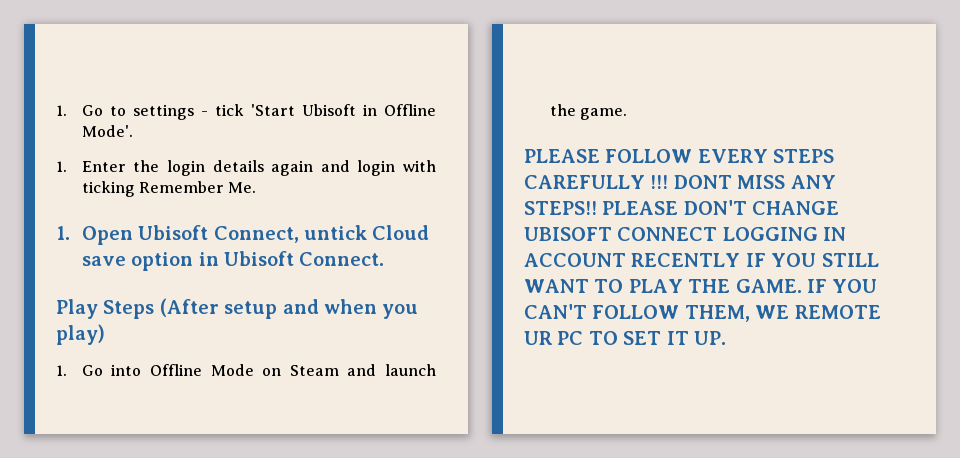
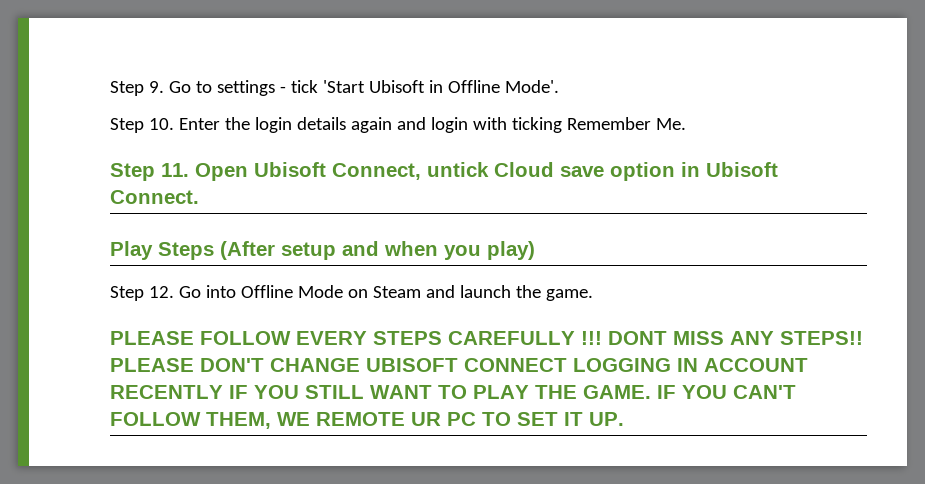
[56,105,67,116] 1. -> [110,81,164,96] Step 9.
[56,161,67,172] 1. -> [110,118,174,133] Step 10.
[56,226,70,240] 1. -> [110,163,189,181] Step 11.
[56,365,67,376] 1. -> [110,286,174,301] Step 12.

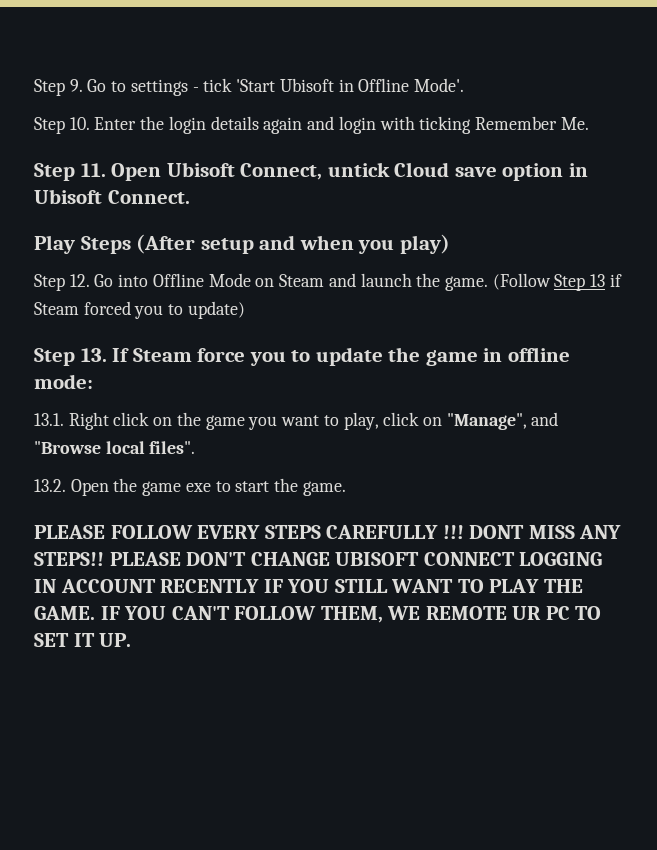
(593, 295) none -> [492,273,622,291] [34,301,245,319] [34,347,570,366] [34,374,93,389] [34,412,559,430] [34,441,196,454] [34,478,346,496] (Follow Step 13 if Steam forced you to update) // Step 13. If Steam force you to update the game in offline mode: // 13.1. Right click on the game you want to play, click on "Manage", and "Browse local files". // 13.2. Open the game exe to start the game.

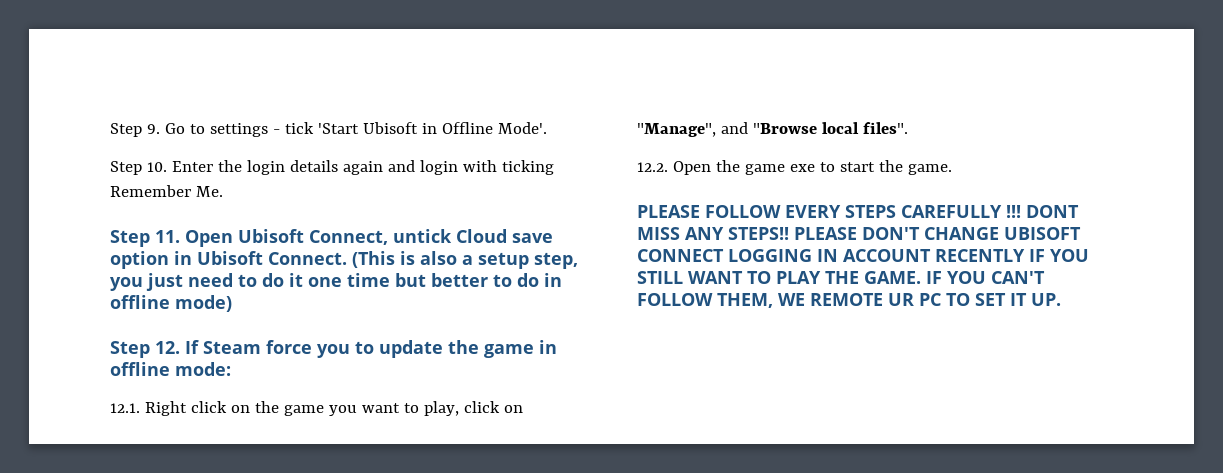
[34,234,450,254] [34,273,622,291] [34,301,245,319] [34,348,107,366] // Play Steps (After setup and when you play) // Step 12. Go into Offline Mode on Steam and launch the game. (Follow Step 13 if Steam forced you to update) // Step 13. -> [352,251,578,269] [110,273,562,291] [110,295,232,312] [110,341,180,358] (This is also a setup step, you just need to do it one time but better to do in offline mode) // Step 12.
[34,413,64,426] 13.1. -> [110,403,140,413] 12.1.
[34,479,66,492] 13.2. -> [637,162,668,172] 12.2.

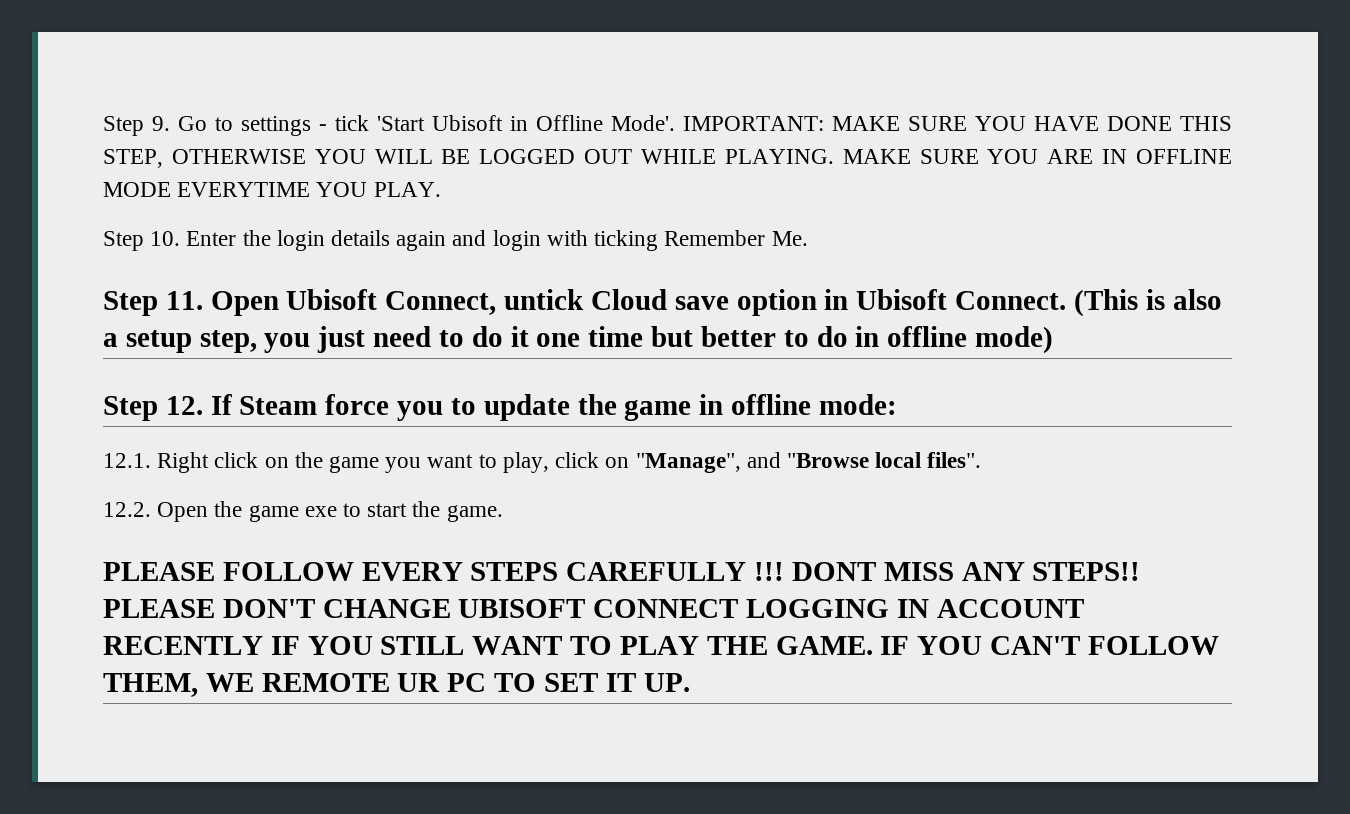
(547, 128) none -> [683,116,1232,131] [103,149,1233,168] [103,182,441,197] IMPORTANT: MAKE SURE YOU HAVE DONE THIS STEP, OTHERWISE YOU WILL BE LOGGED OUT WHILE PLAYING. MAKE SURE YOU ARE IN OFFLINE MODE EVERYTIME YOU PLAY.

